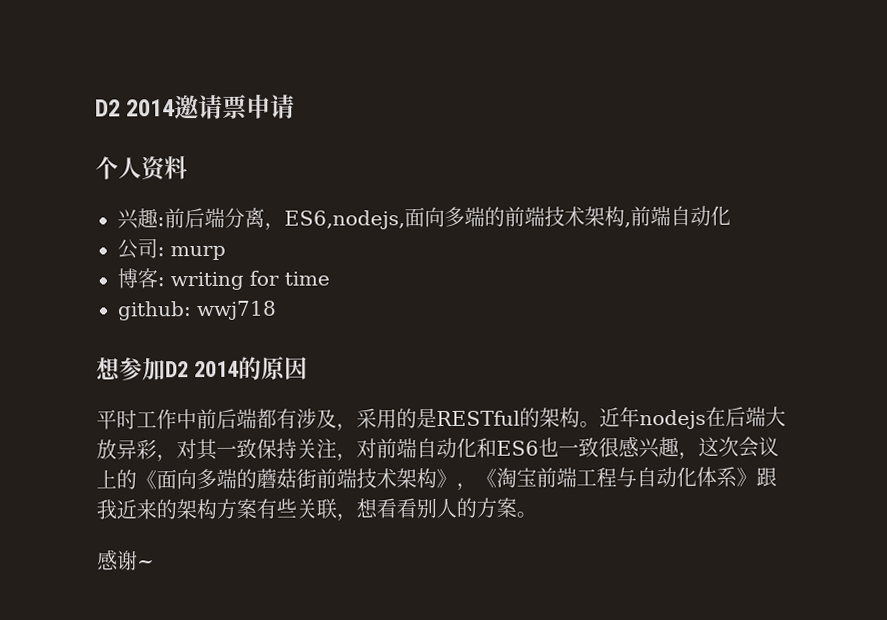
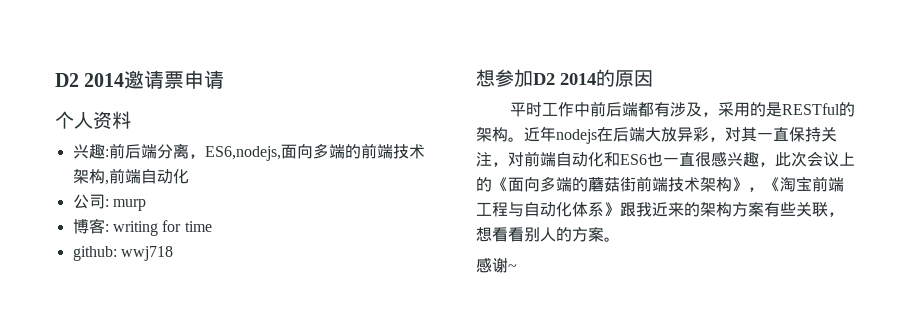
[236,438,257,459] 致 -> [773,127,789,141] 直
[578,437,599,458] 致 -> [679,152,695,166] 直
[698,436,719,457] 这 -> [775,152,791,167] 此

